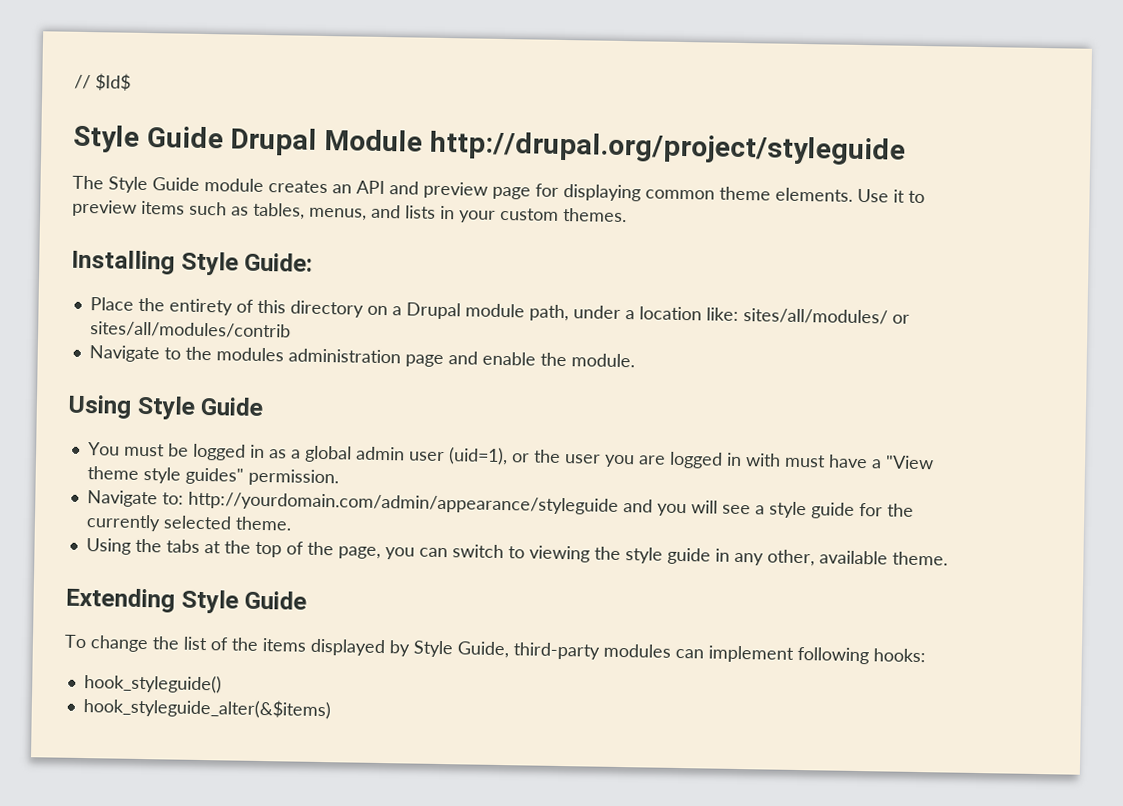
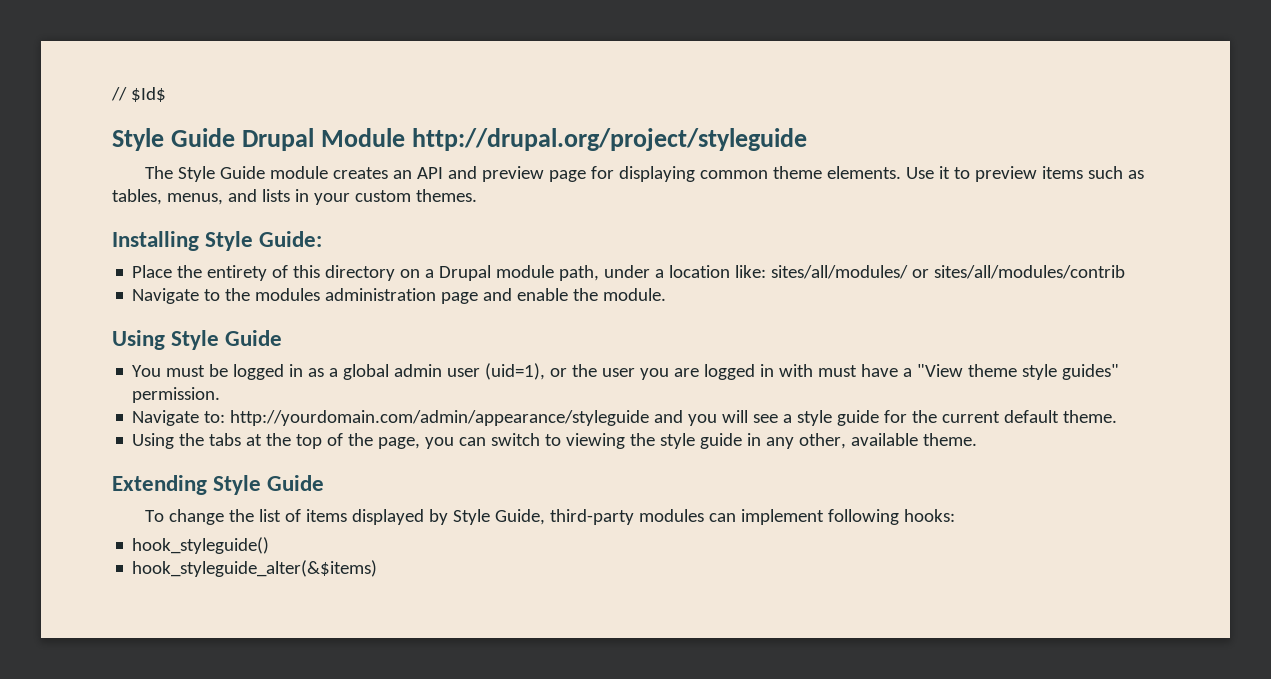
[85,514,232,532] currently selected -> [942,410,1060,423] current default
[231,637,259,651] the -> (302, 515) none

